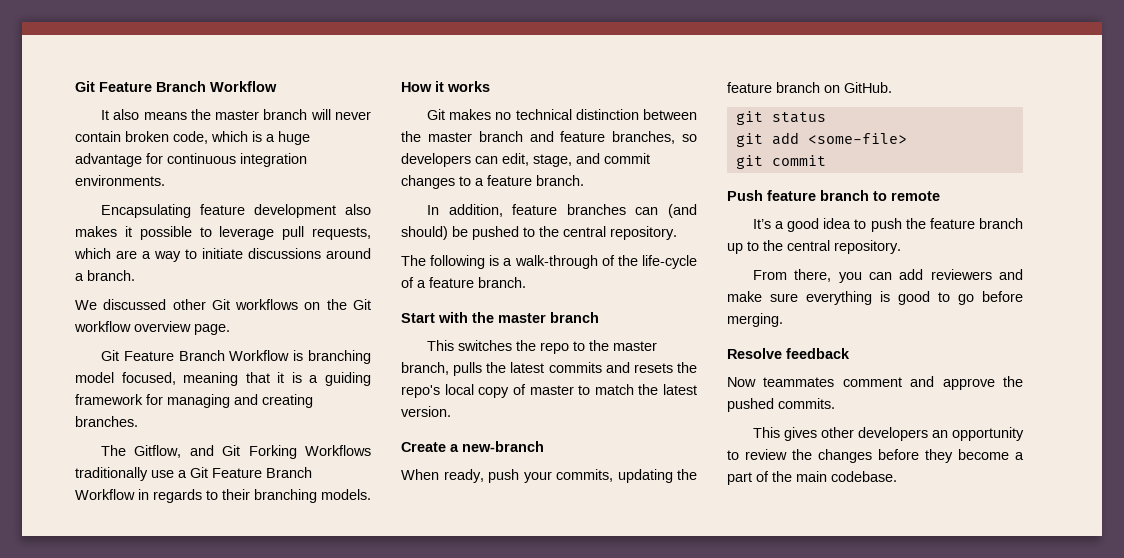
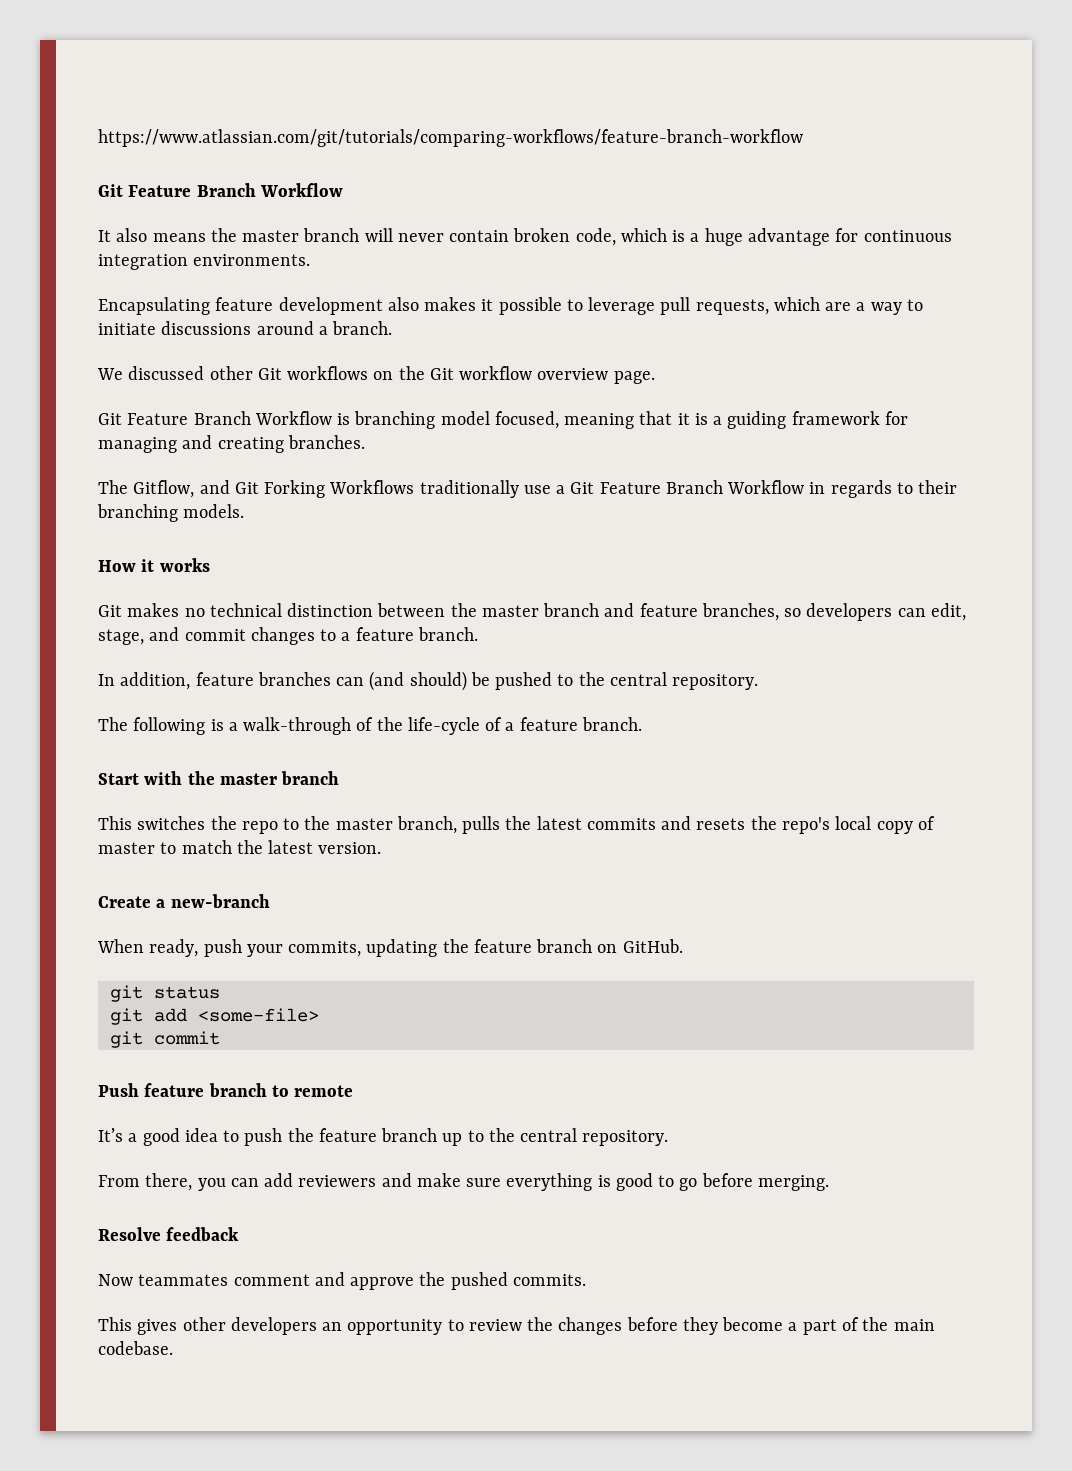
(75, 86) none -> [98,129,803,147] https://www.atlassian.com/git/tutorials/comparing-workflows/feature-branch-workflow //

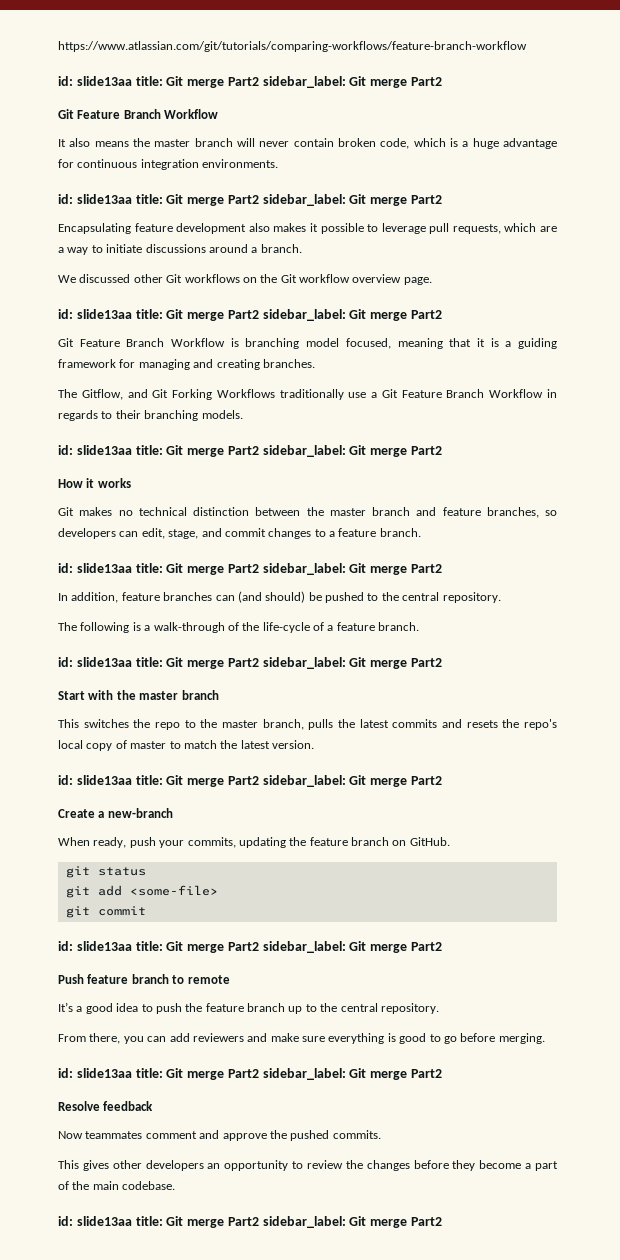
(803, 138) none -> [58,76,443,88] // id: slide13aa title: Git merge Part2 sidebar_label: Git merge Part2
(311, 260) none -> [58,194,443,206] // id: slide13aa title: Git merge Part2 sidebar_label: Git merge Part2
(655, 377) none -> [58,309,443,321] // id: slide13aa title: Git merge Part2 sidebar_label: Git merge Part2
(245, 511) none -> [58,445,443,457] // id: slide13aa title: Git merge Part2 sidebar_label: Git merge Part2
(478, 634) none -> [58,563,443,575] // id: slide13aa title: Git merge Part2 sidebar_label: Git merge Part2
(642, 724) none -> [58,657,443,669] // id: slide13aa title: Git merge Part2 sidebar_label: Git merge Part2
(382, 848) none -> [58,775,443,787] // id: slide13aa title: Git merge Part2 sidebar_label: Git merge Part2
(220, 1038) none -> [58,941,443,953] // id: slide13aa title: Git merge Part2 sidebar_label: Git merge Part2
(829, 1183) none -> [58,1068,443,1080] // id: slide13aa title: Git merge Part2 sidebar_label: Git merge Part2
(173, 1348) none -> [58,1216,443,1228] // id: slide13aa title: Git merge Part2 sidebar_label: Git merge Part2

